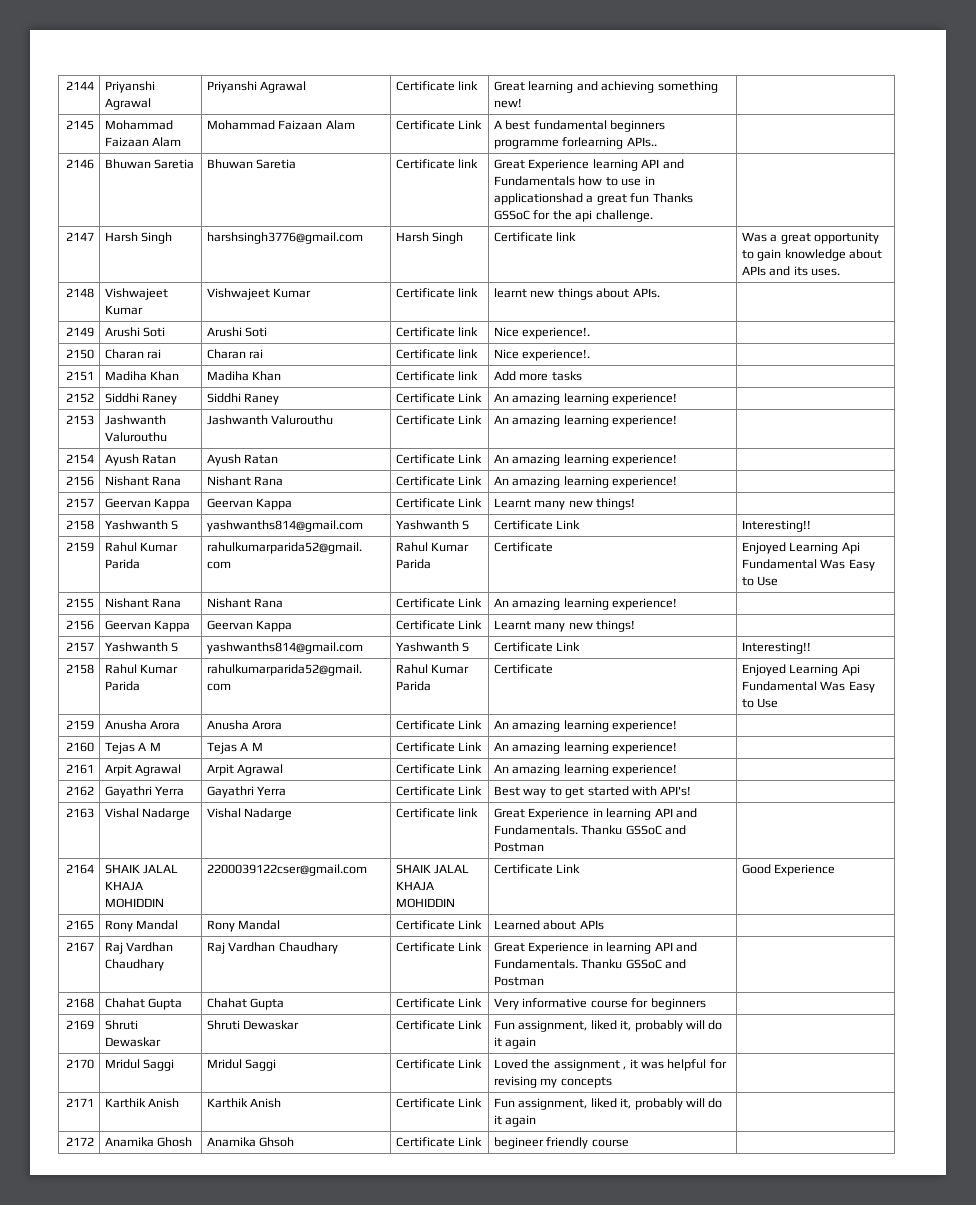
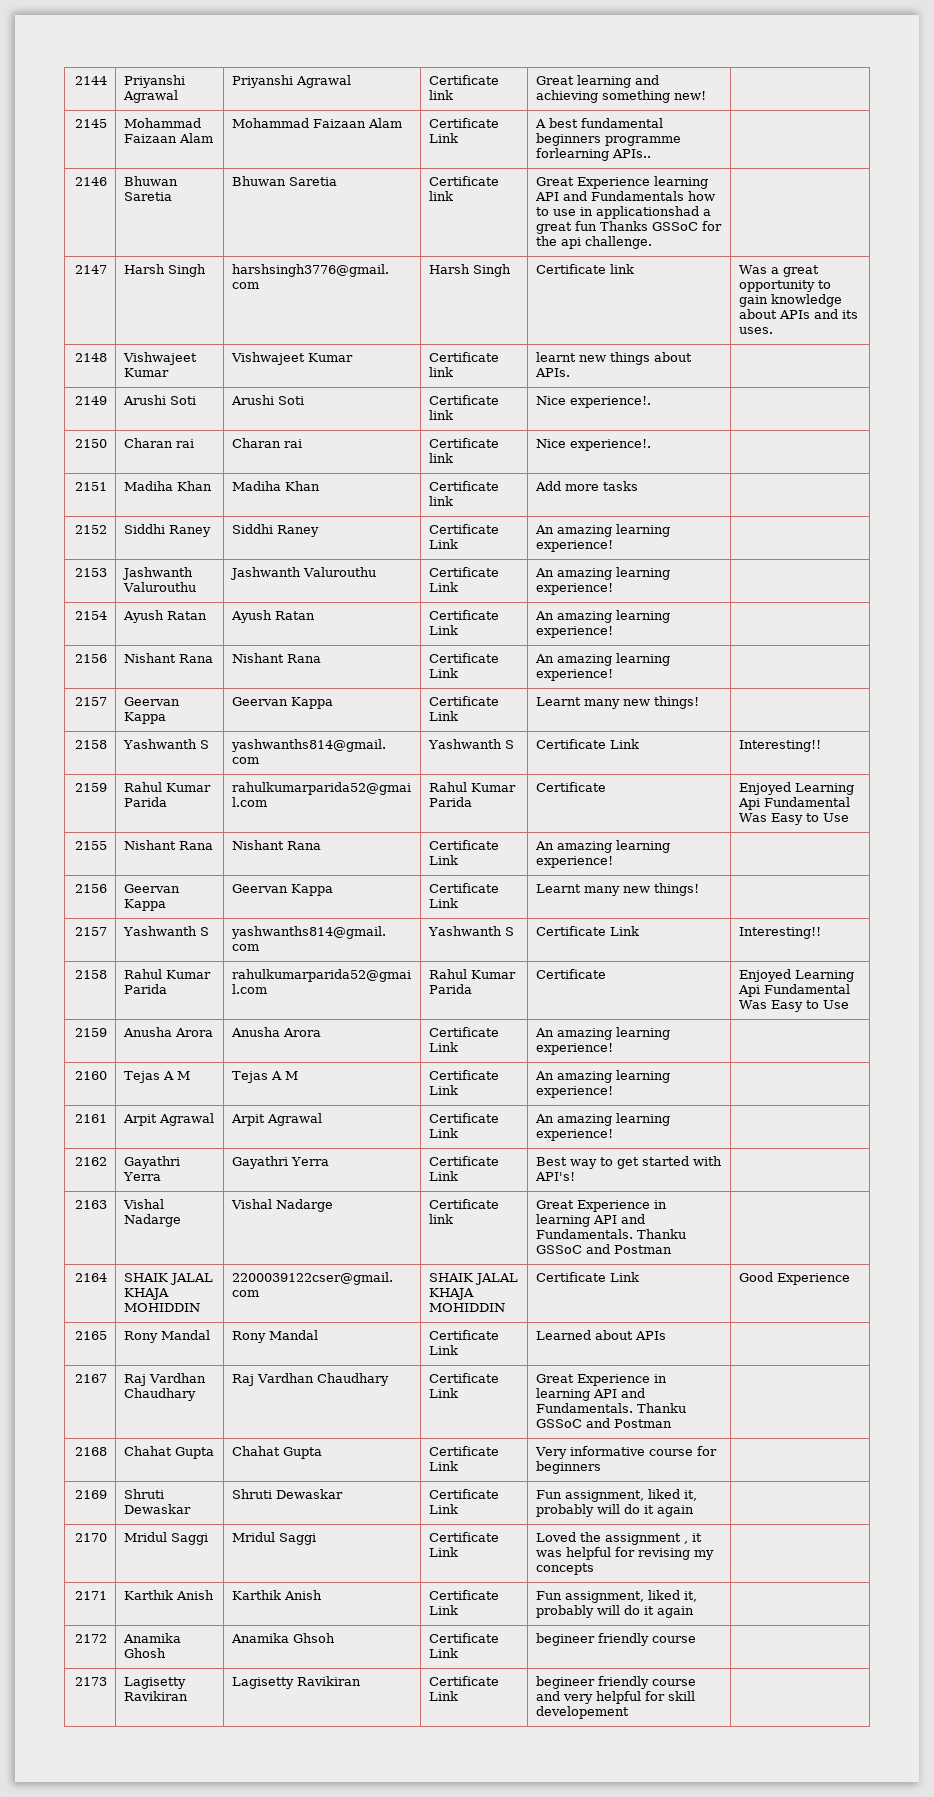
(629, 1143) none -> [74,1677,107,1686] [124,1677,187,1689] [124,1691,189,1701] [232,1676,362,1689] [429,1676,500,1686] [429,1691,459,1701] [536,1676,697,1689] [536,1691,696,1704] [536,1706,630,1719] // 2173 | Lagisetty Ravikiran | Lagisetty Ravikiran | Certificate Link | begineer friendly course and very helpful for skill developement |

